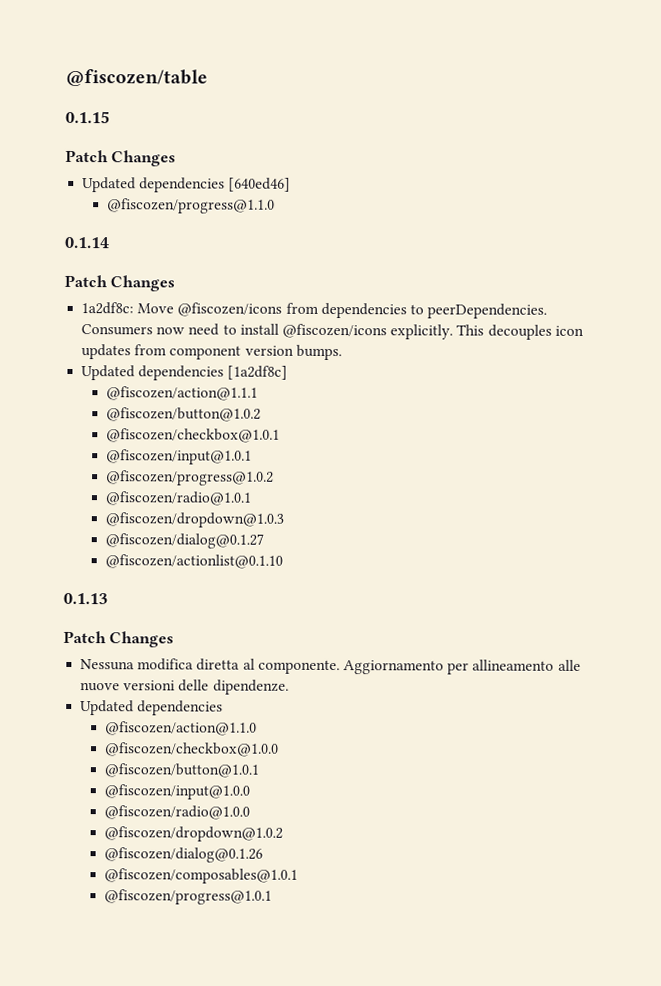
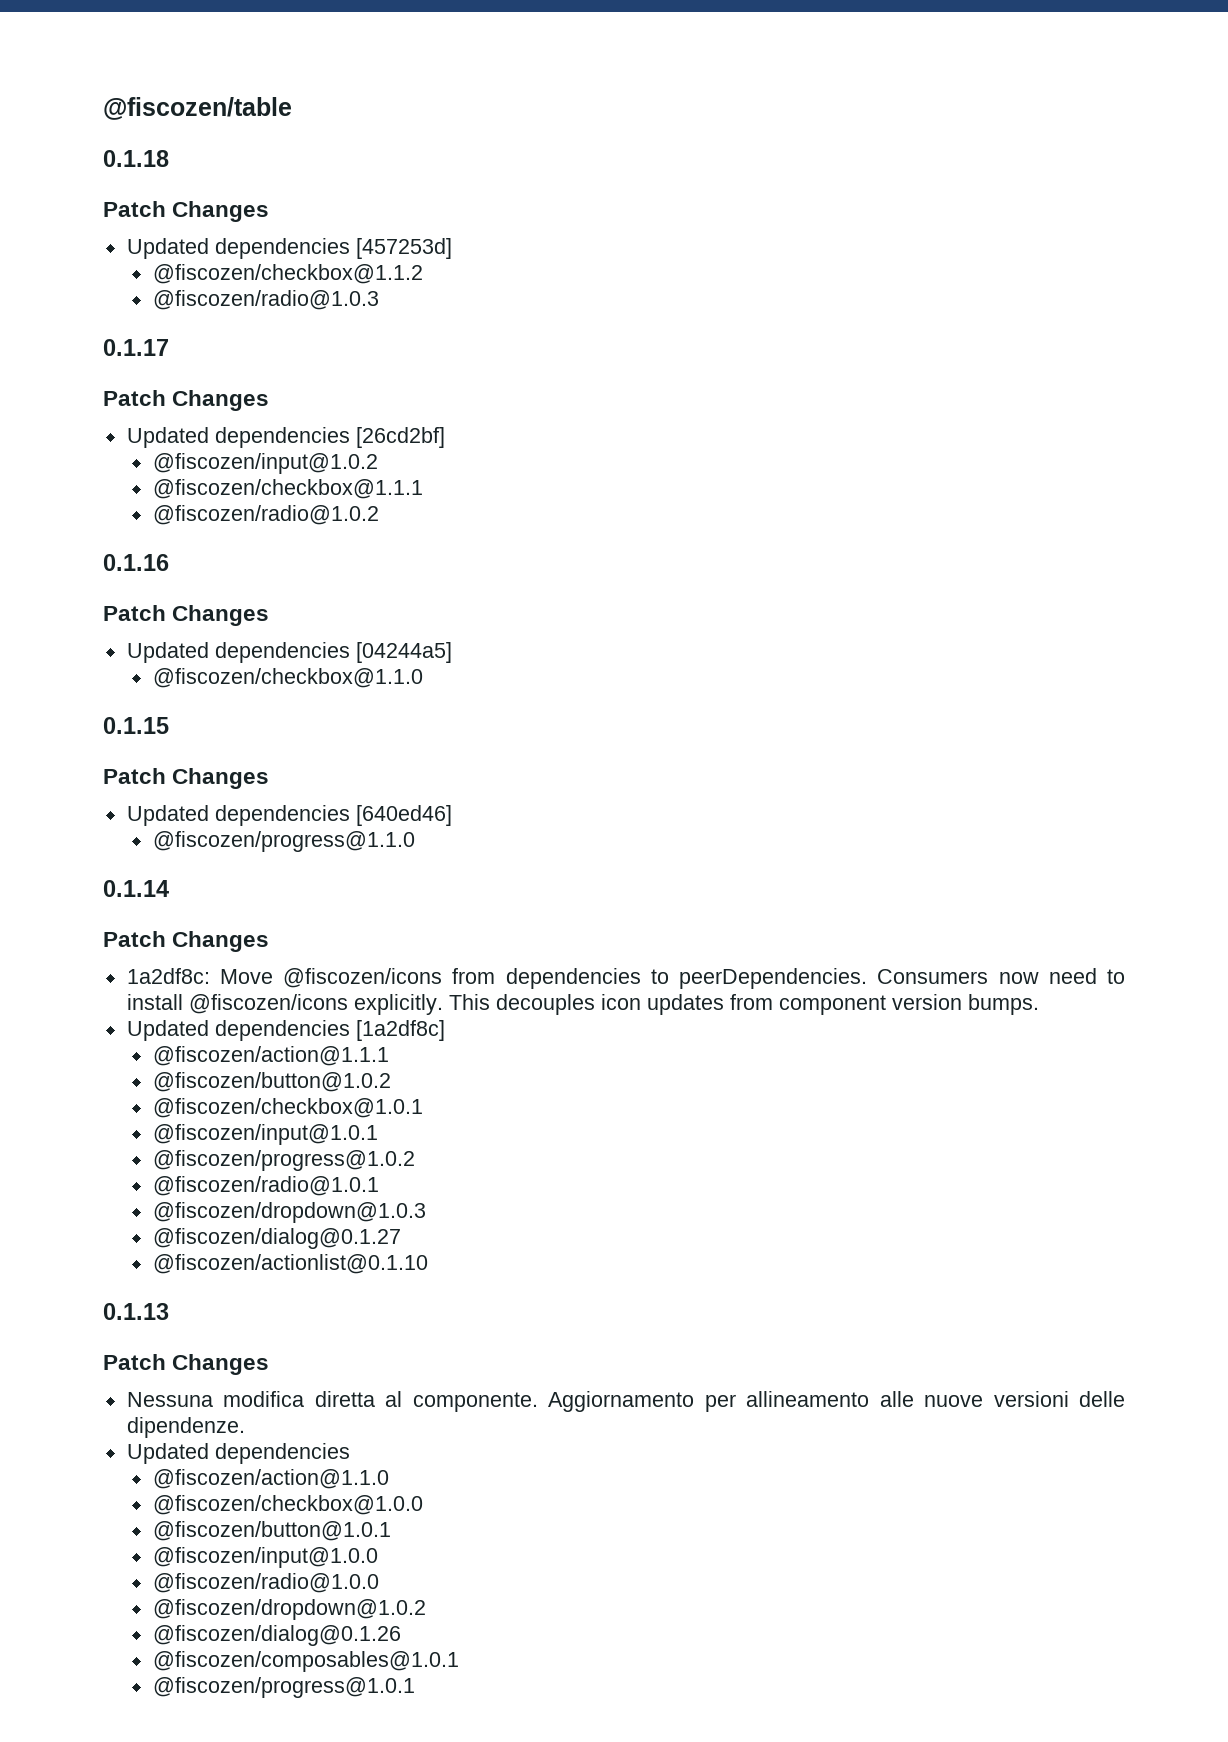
(208, 77) none -> [103,150,169,167] [103,201,270,222] [126,238,452,259] [152,264,423,284] [152,290,379,310] [103,339,169,356] [103,390,270,411] [126,427,445,448] [152,453,378,474] [152,479,423,499] [152,505,379,525] [103,554,169,571] [103,605,270,626] [126,642,452,663] [152,668,423,688] // 0.1.18 // Patch Changes // Updated dependencies [457253d] // @fiscozen/checkbox@1.1.2 // @fiscozen/radio@1.0.3 // 0.1.17 // Patch Changes // Updated dependencies [26cd2bf] // @fiscozen/input@1.0.2 // @fiscozen/checkbox@1.1.1 // @fiscozen/radio@1.0.2 // 0.1.16 // Patch Changes // Updated dependencies [04244a5] // @fiscozen/checkbox@1.1.0

